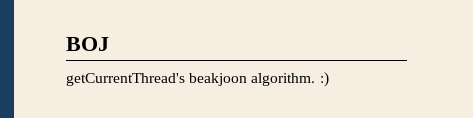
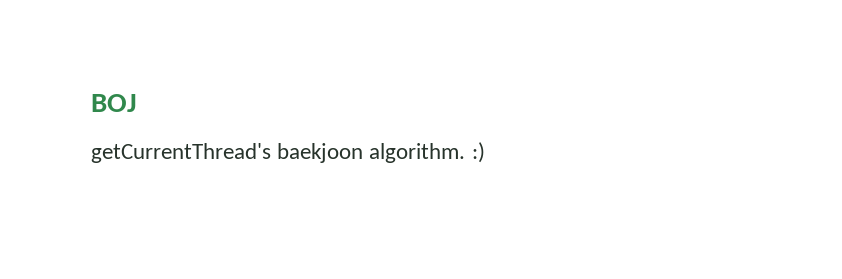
[189,73,248,86] beakjoon -> [277,143,364,163] baekjoon

